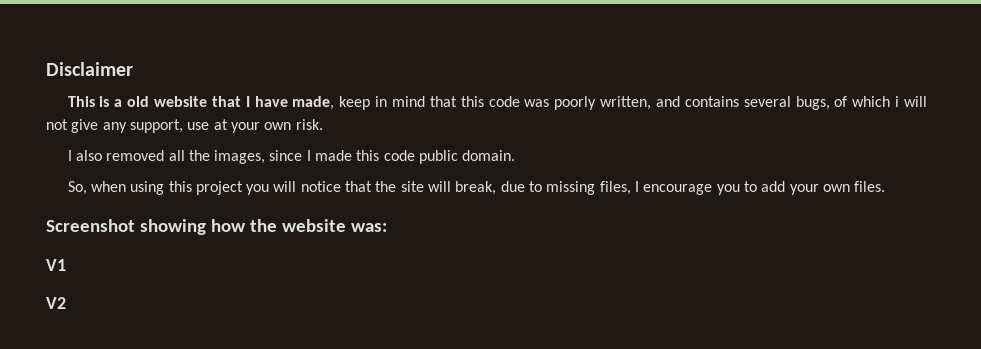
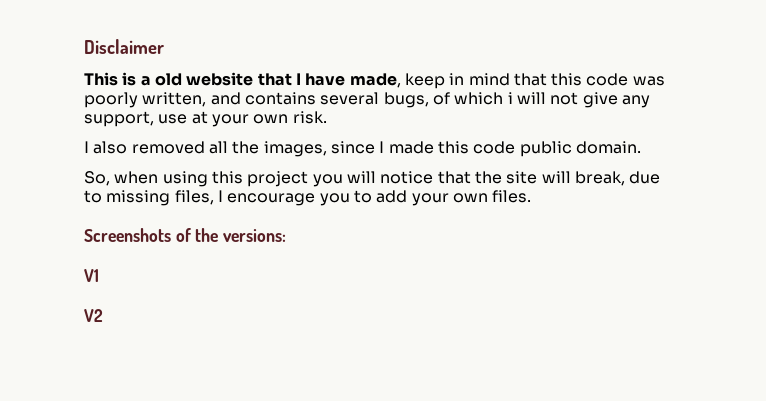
[46,219,387,235] Screenshot showing how the website was: -> [84,228,287,242] Screenshots of the versions:

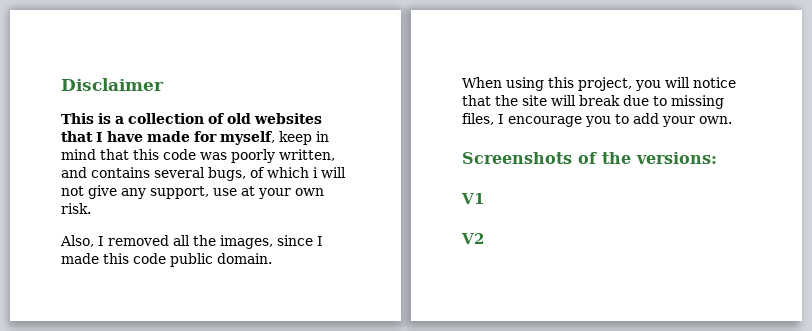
[154,72,401,88] old website that I have made, -> [128,113,322,124] [61,131,275,145] collection of old websites that I have made for myself,
[84,141,128,154] I also -> [60,235,104,247] Also, I
[84,171,159,186] So, when -> [462,77,502,88] When
[247,171,309,187] project -> [578,77,632,91] project,
[574,171,625,186] break, -> [579,95,620,106] break
[452,190,532,203] own files. -> [699,116,732,124] own.

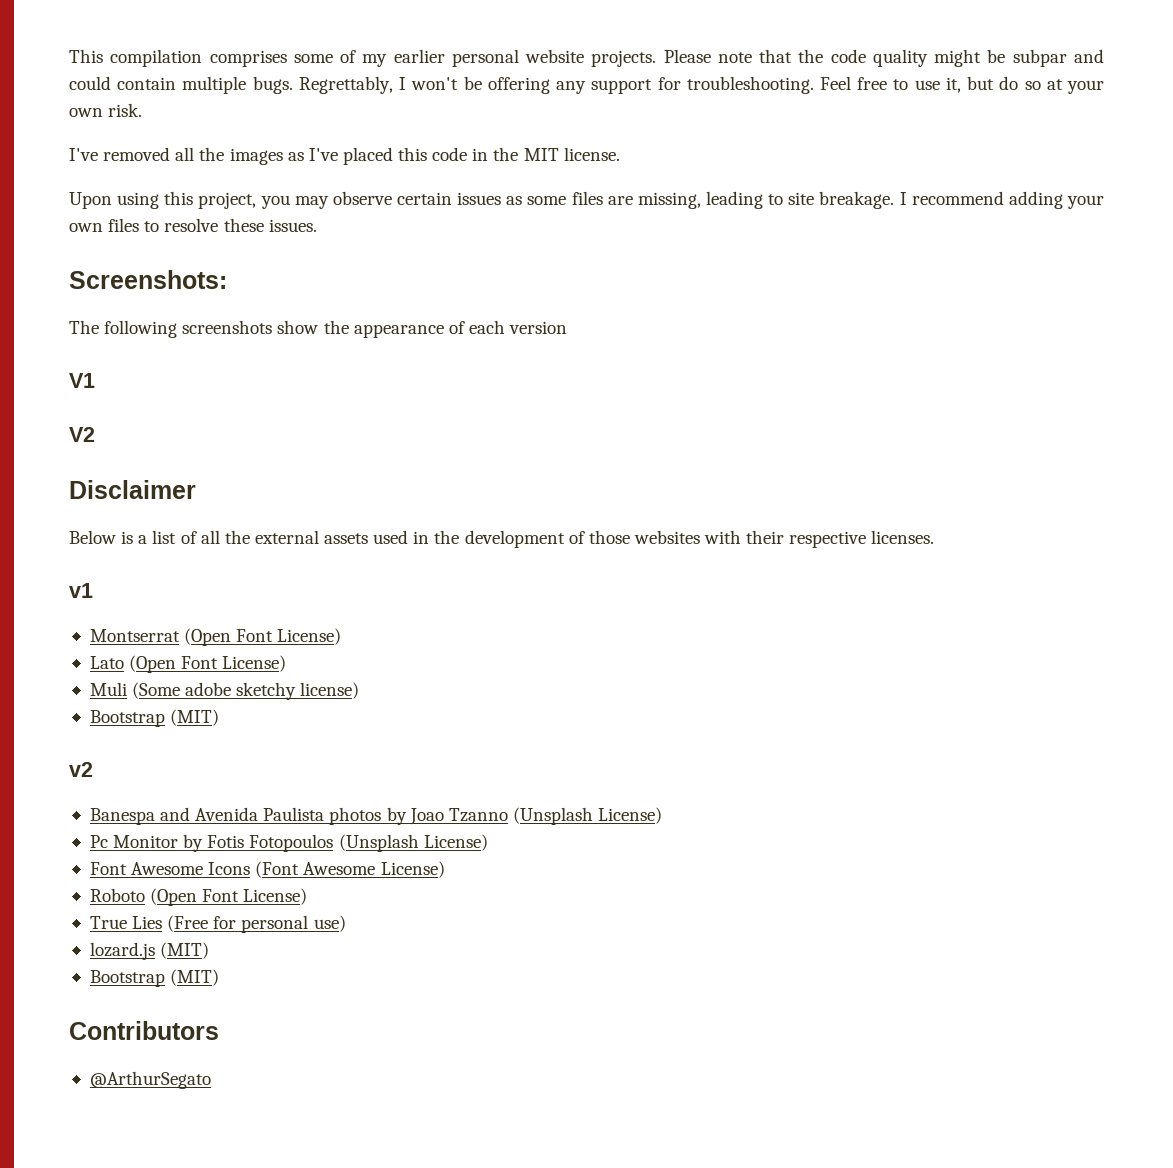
[61,78,164,91] [61,113,322,124] [61,131,329,145] [61,149,335,163] [61,167,346,181] [61,185,237,199] Disclaimer // This is a collection of old websites that I have made for myself, keep in mind that this code was poorly written, and contains several bugs, of which i will not give any support, use -> [69,49,1105,67] [69,76,1041,94] This compilation comprises some of my earlier personal website projects. Please note that the code quality might be subpar and could contain multiple bugs. Regrettably, I won't be offering any support for troubleshooting. Feel free to use it, but do so
[60,235,104,247] Also, I -> [69,148,98,161] I've
[220,235,323,249] [61,253,272,267] [462,77,736,91] [462,95,724,109] [462,113,732,127] [462,152,717,164] [461,193,484,204] [461,233,484,244] images, since I made this code public domain. // When using this project, you will notice that the site will break due to missing files, I encourage you to add your own. // Screenshots of the versions: // V1 // V2 -> [229,147,620,165] [69,191,1104,209] [69,218,317,232] [69,270,227,289] [69,320,568,338] [69,373,95,388] [69,427,95,442] [69,480,196,499] [69,530,935,548] [69,583,93,598] [89,628,342,646] [89,655,287,673] [89,682,360,700] [89,709,220,727] [69,762,93,777] [89,807,663,825] [89,834,488,852] [89,861,445,878] [89,888,308,906] [89,915,346,933] [89,942,210,960] [89,969,220,987] [69,1021,219,1040] [89,1071,211,1089] images as I've placed this code in the MIT license. // Upon using this project, you may observe certain issues as some files are missing, leading to site breakage. I recommend adding your own files to resolve these issues. // Screenshots: // The following screenshots show the appearance of each version // V1 // V2 // Disclaimer // Below is a list of all the external assets used in the development of those websites with their respective licenses. // v1 // Montserrat (Open Font License) // Lato (Open Font License) // Muli (Some adobe sketchy license) // Bootstrap (MIT) // v2 // Banespa and Avenida Paulista photos by Joao Tzanno (Unsplash License) // Pc Monitor by Fotis Fotopoulos (Unsplash License) // Font Awesome Icons (Font Awesome License) // Roboto (Open Font License) // True Lies (Free for personal use) // lozard.js (MIT) // Bootstrap (MIT) // Contributors // @ArthurSegato

